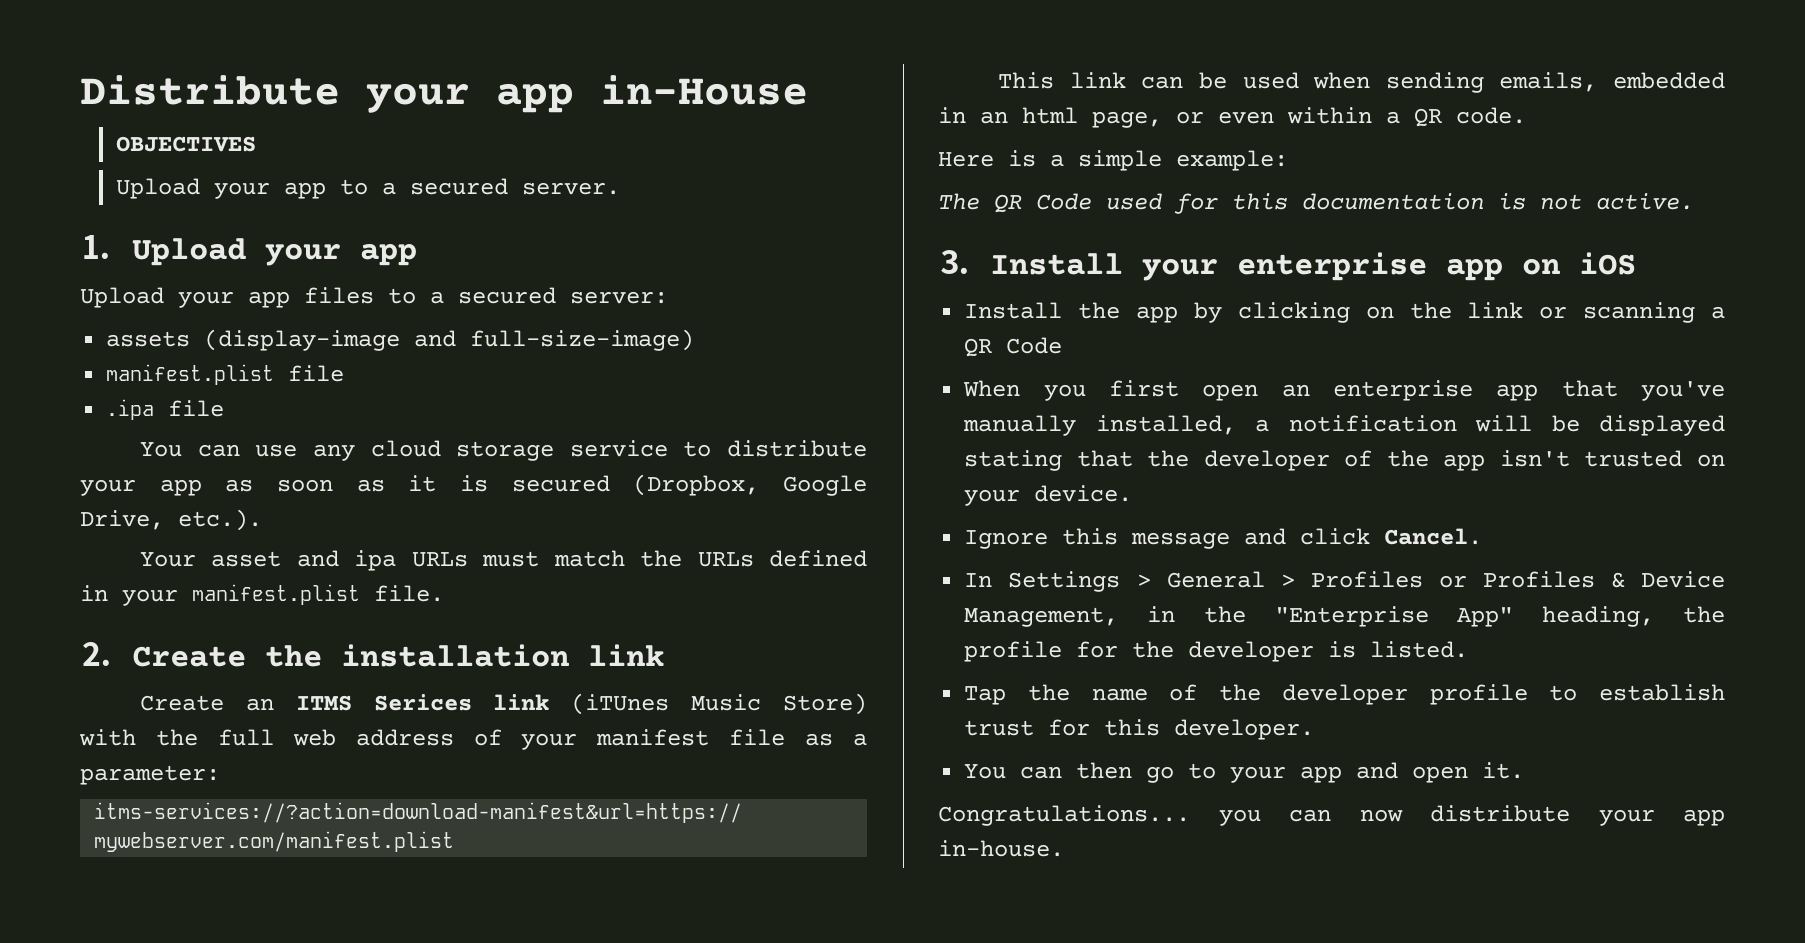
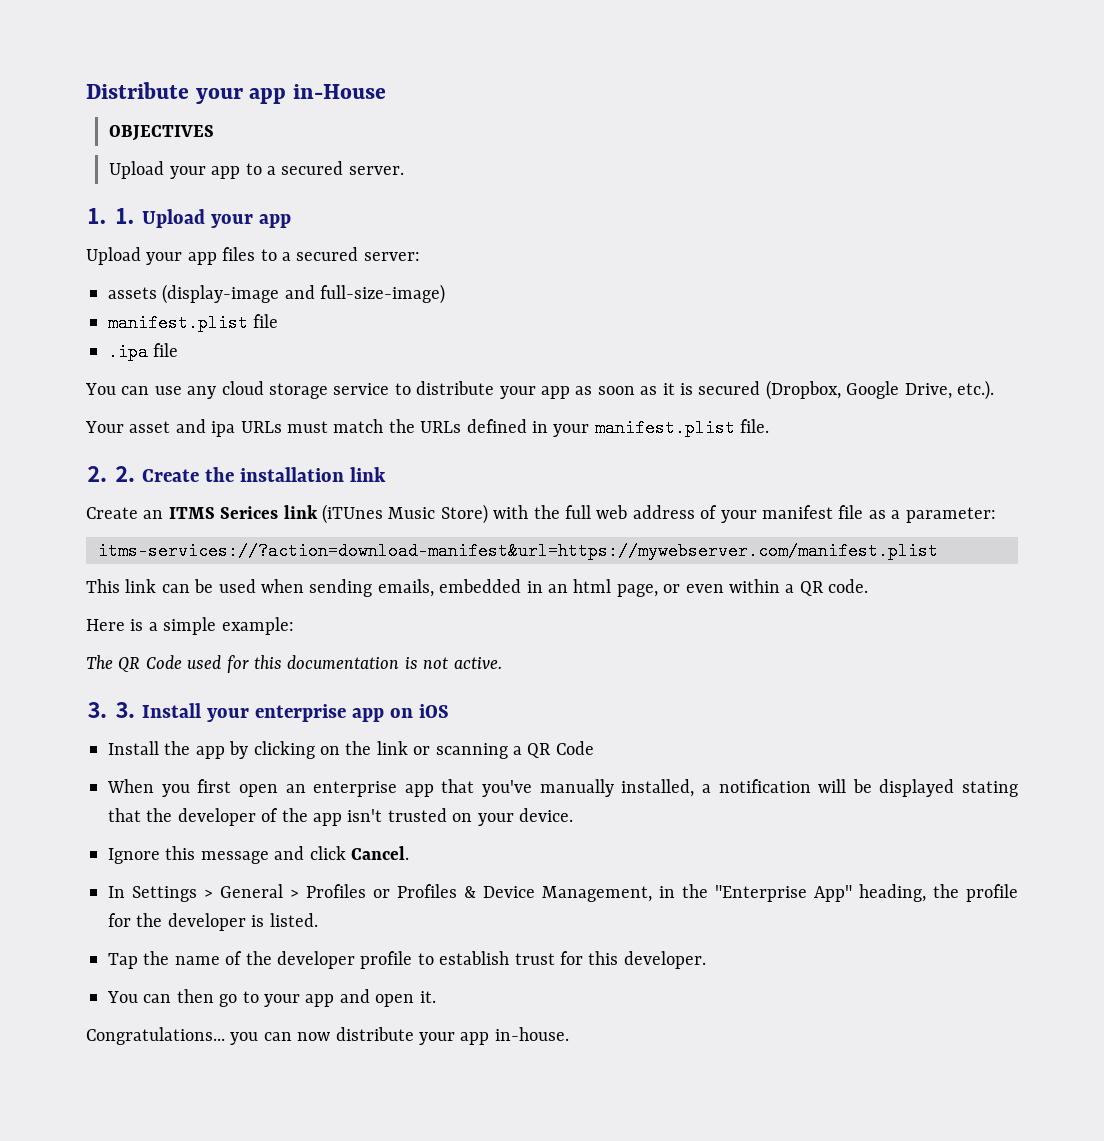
(113, 247) none -> [113,208,136,224] ⒈
(113, 654) none -> [113,466,136,482] ⒉
(971, 262) none -> [113,702,136,718] ⒊

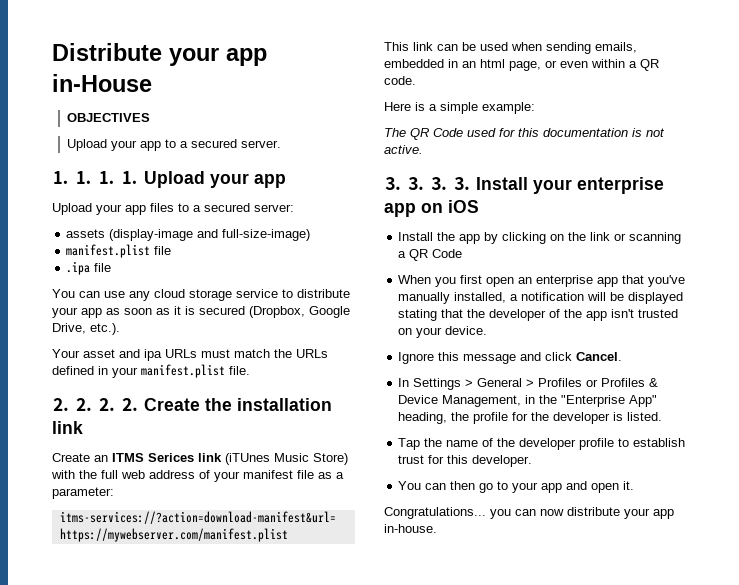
(136, 216) none -> [98,171,139,184] ⒈ ⒈
(136, 474) none -> [98,398,139,411] ⒉ ⒉
(136, 710) none -> [430,177,471,190] ⒊ ⒊

